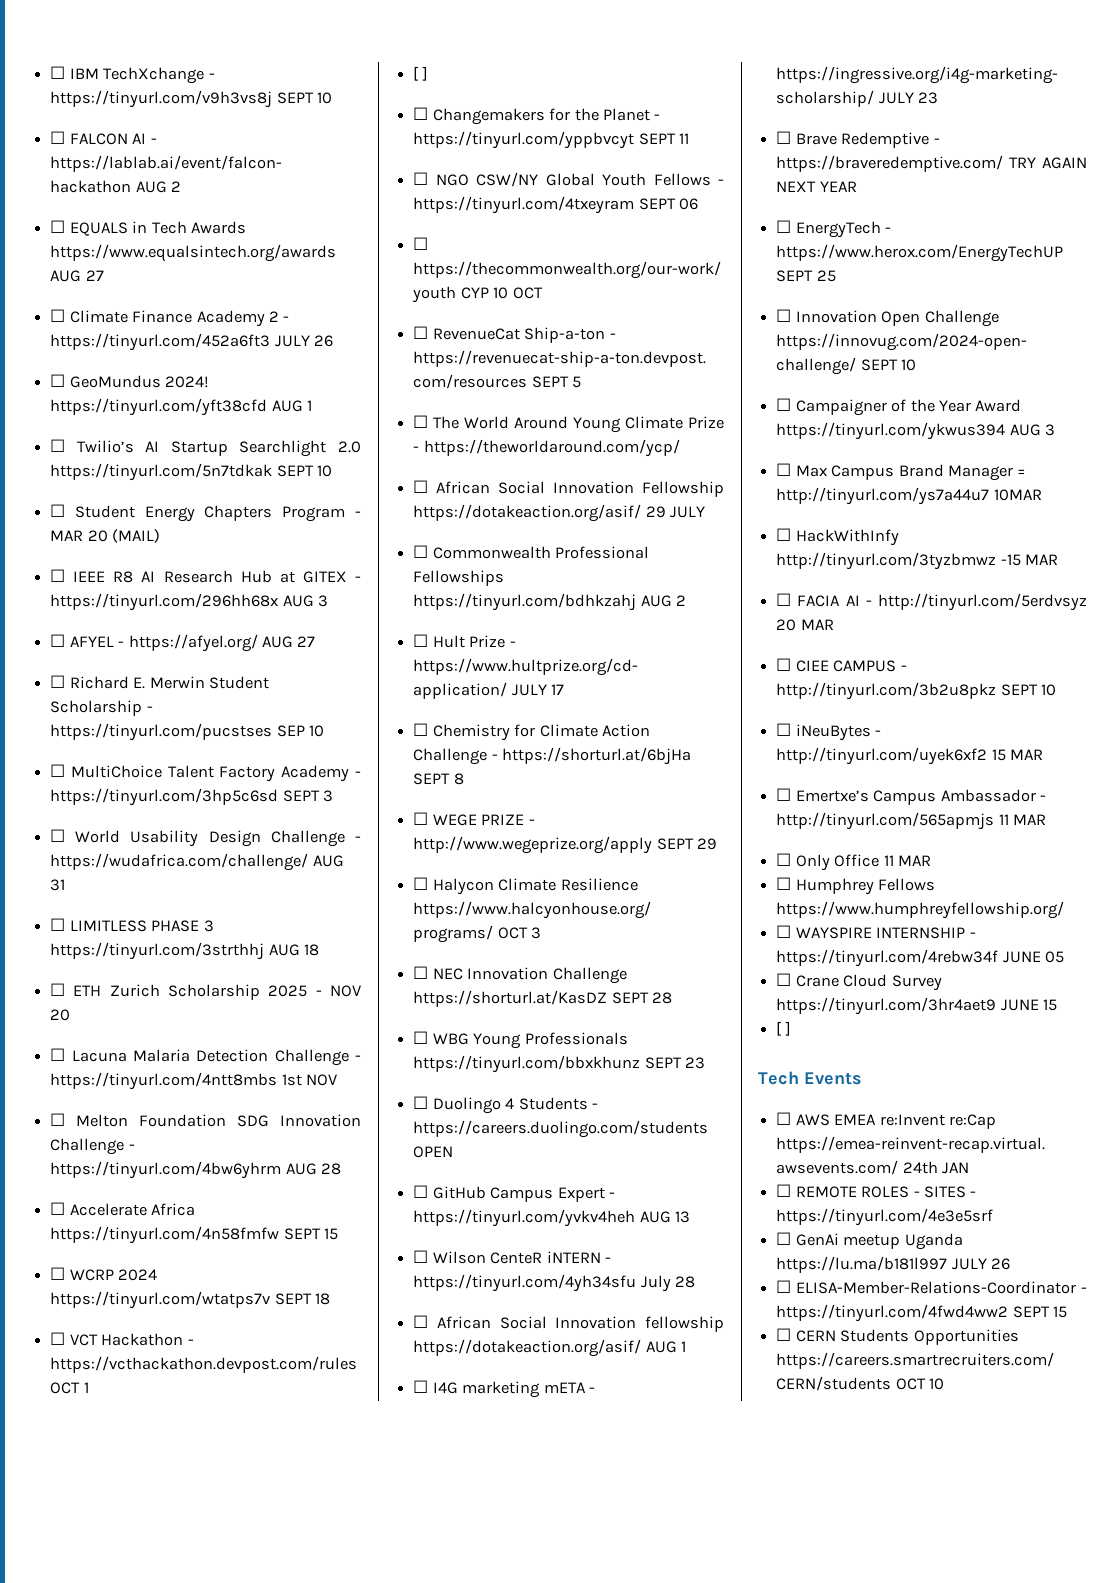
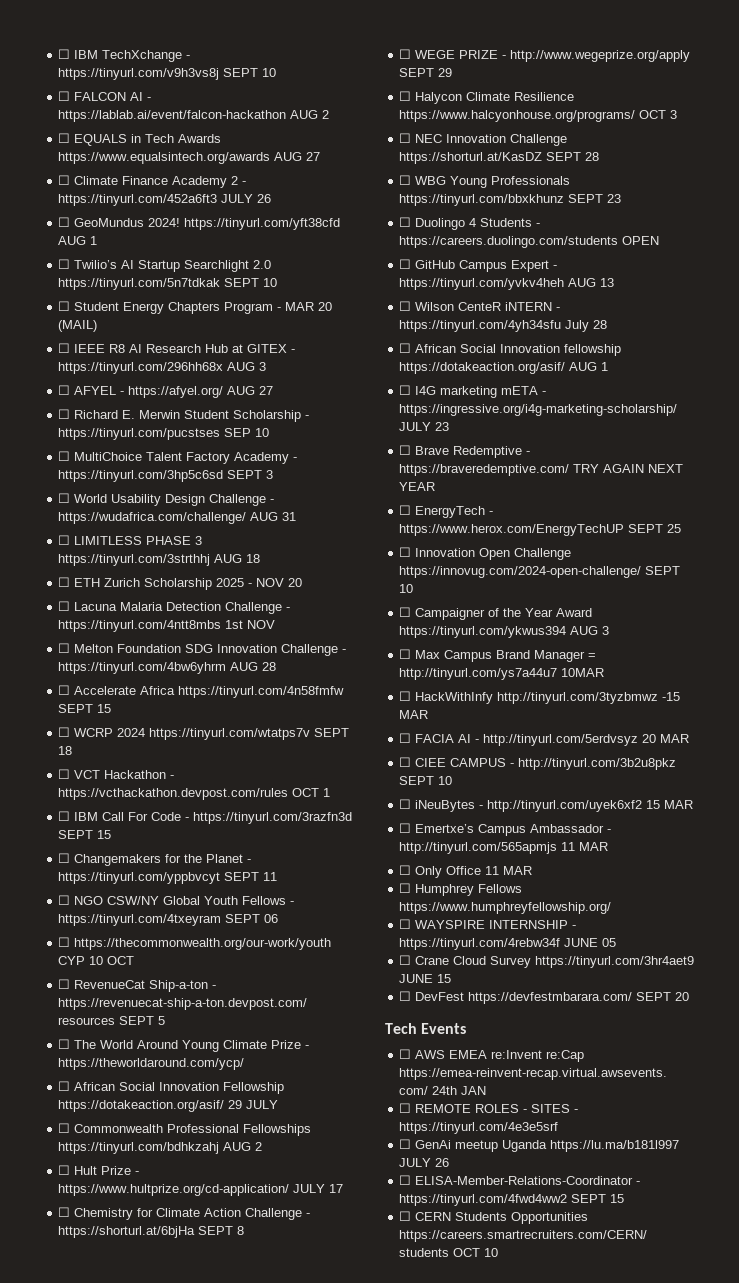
[413,66,428,81] [ ] -> [58,811,353,824] [58,830,112,839] ☐ IBM Call For Code - https://tinyurl.com/3razfn3d SEPT 15
[776,1021,791,1036] [ ] -> [399,991,690,1004] ☐ DevFest https://devfestmbarara.com/ SEPT 20

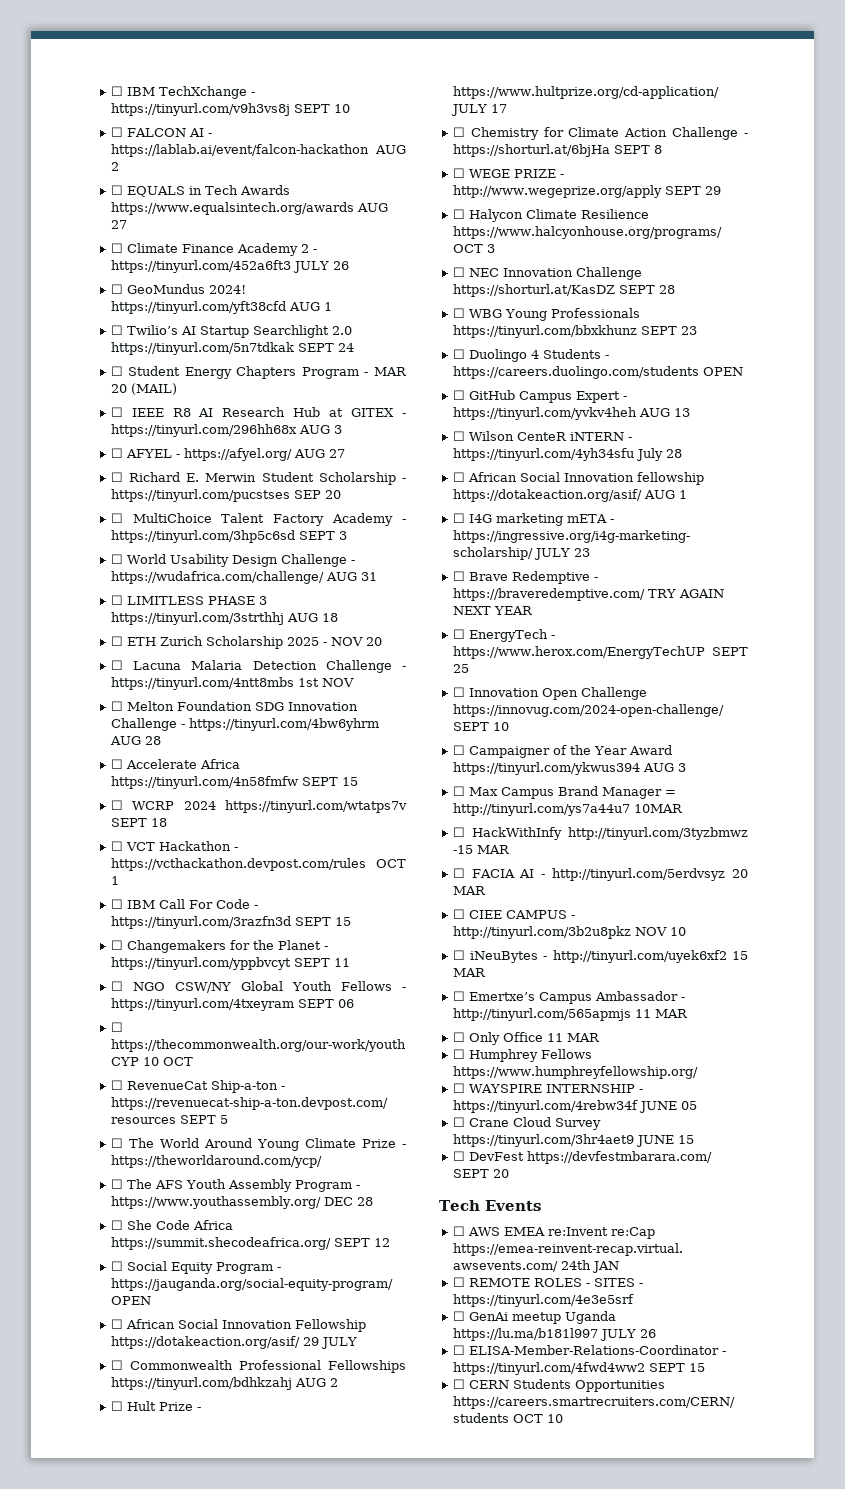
[263,278,278,287] 10 -> [337,343,354,352] 24
[255,428,270,437] 10 -> [324,490,341,499] 20
(245, 1064) none -> [110,1179,360,1192] [110,1196,373,1209] [110,1220,233,1230] [110,1237,390,1250] [110,1261,281,1274] [110,1278,393,1291] [110,1296,151,1305] // ☐ The AFS Youth Assembly Program - https://www.youthassembly.org/ DEC 28 // ☐ She Code Africa https://summit.shecodeafrica.org/ SEPT 12 // ☐ Social Equity Program - https://jauganda.org/social-equity-program/ OPEN
[399,776,435,785] SEPT -> [634,927,667,936] NOV

